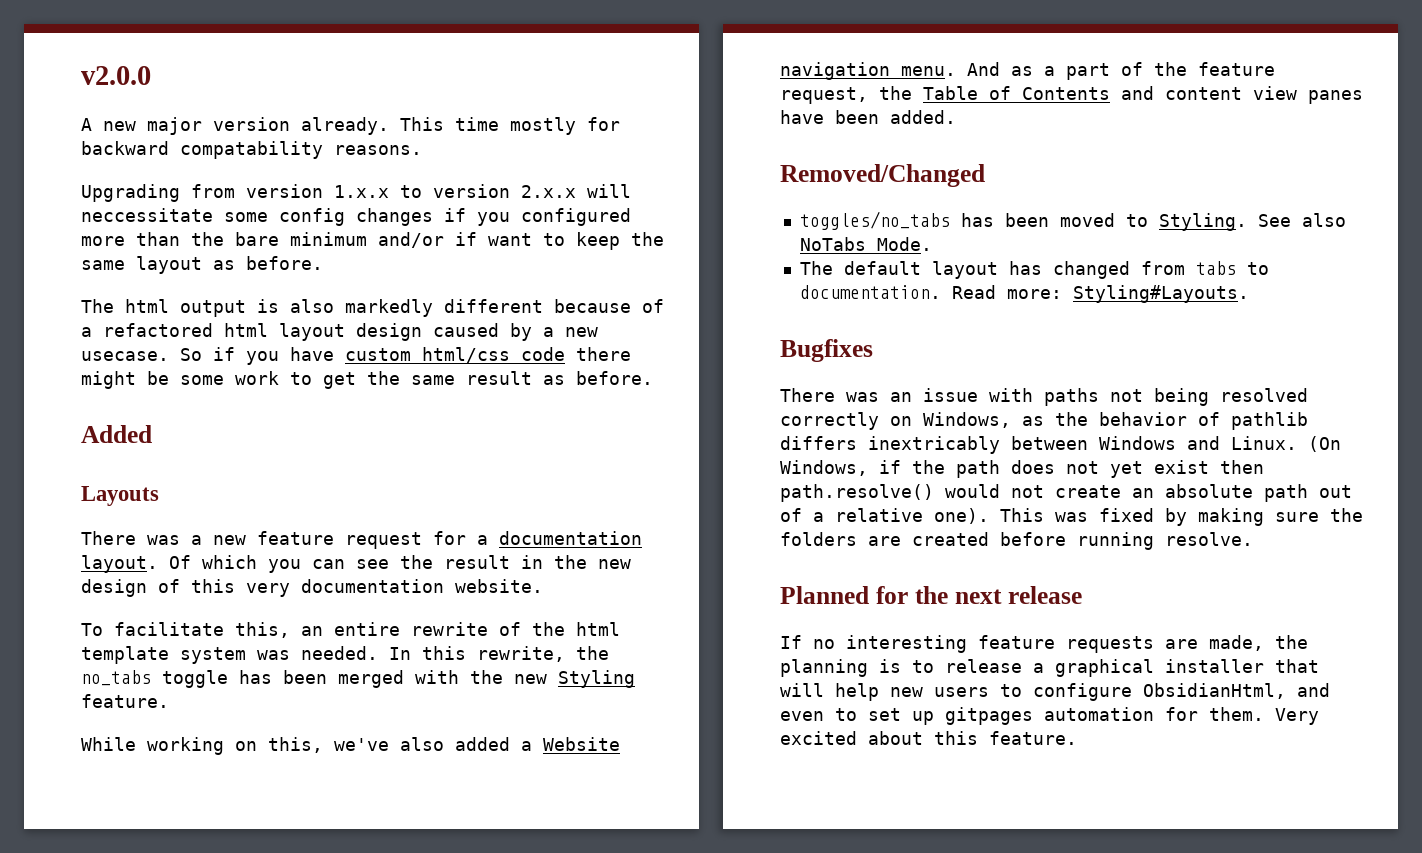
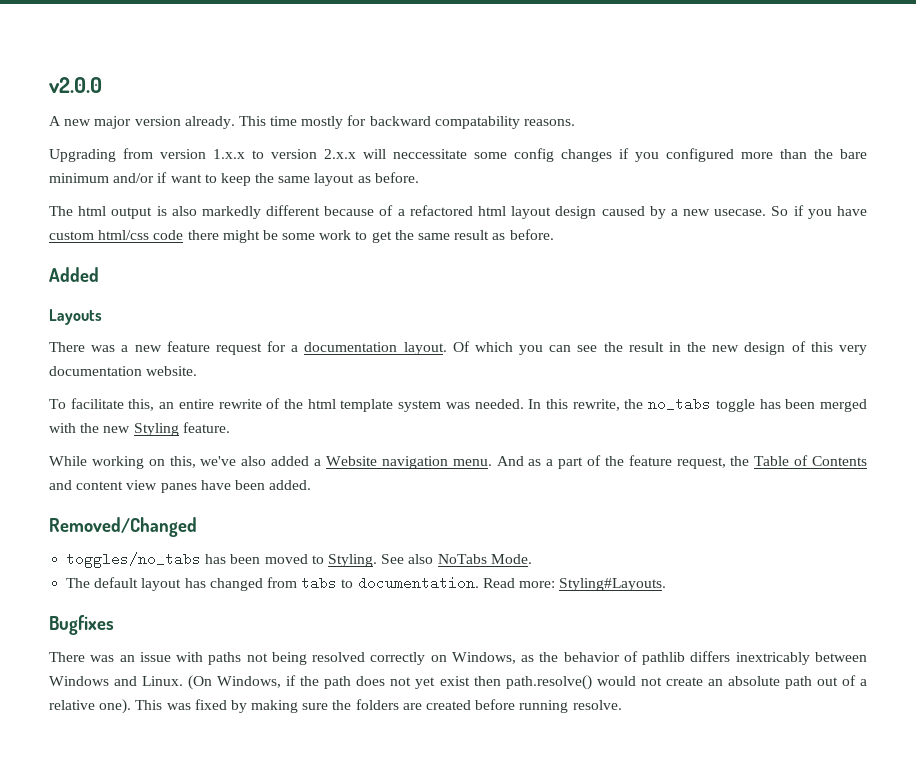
[780,586,1082,604] [780,635,1308,653] [780,659,1319,677] [780,683,1330,701] [780,707,1319,725] [780,731,1077,745] // Planned for the next release // If no interesting feature requests are made, the planning is to release a graphical installer that will help new users to configure ObsidianHtml, and even to set up gitpages automation for them. Very excited about this feature. -> (622, 705) none

